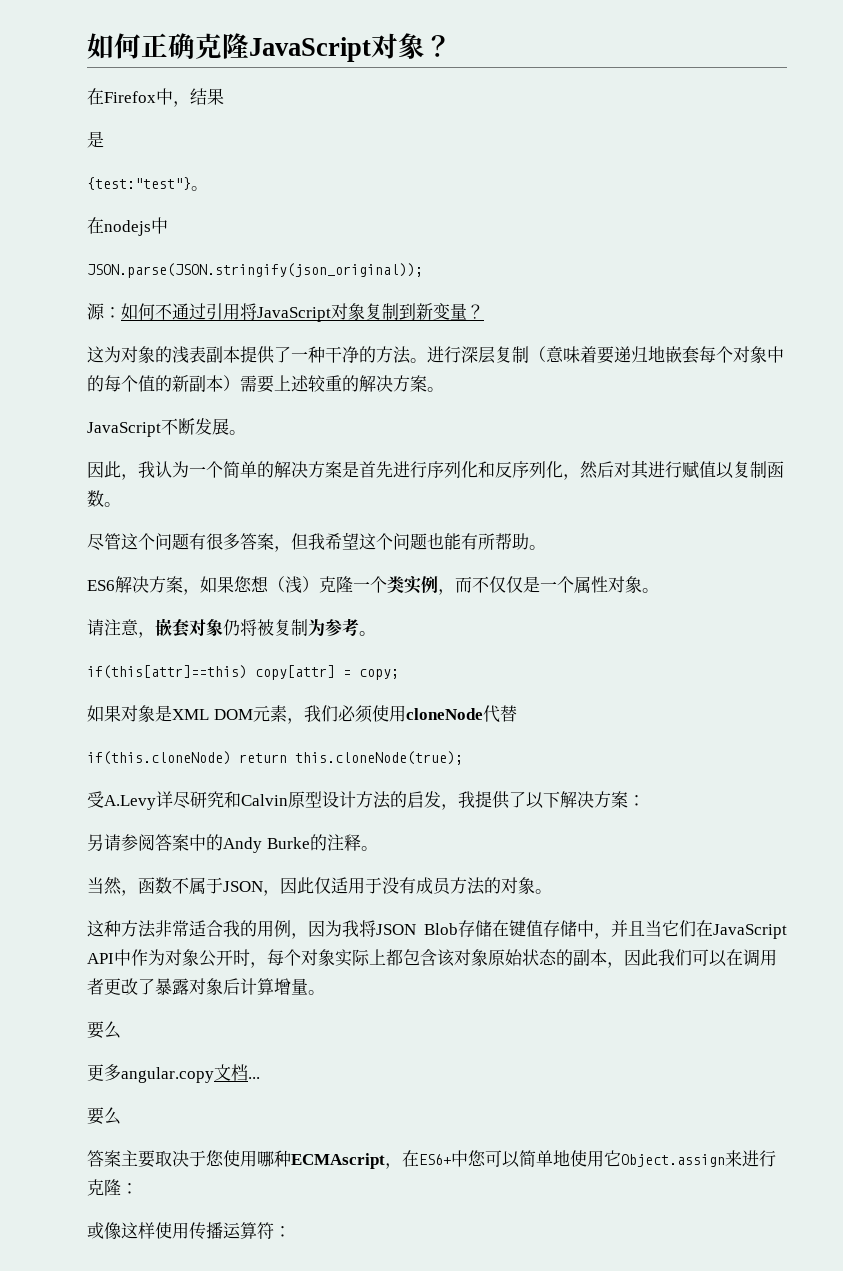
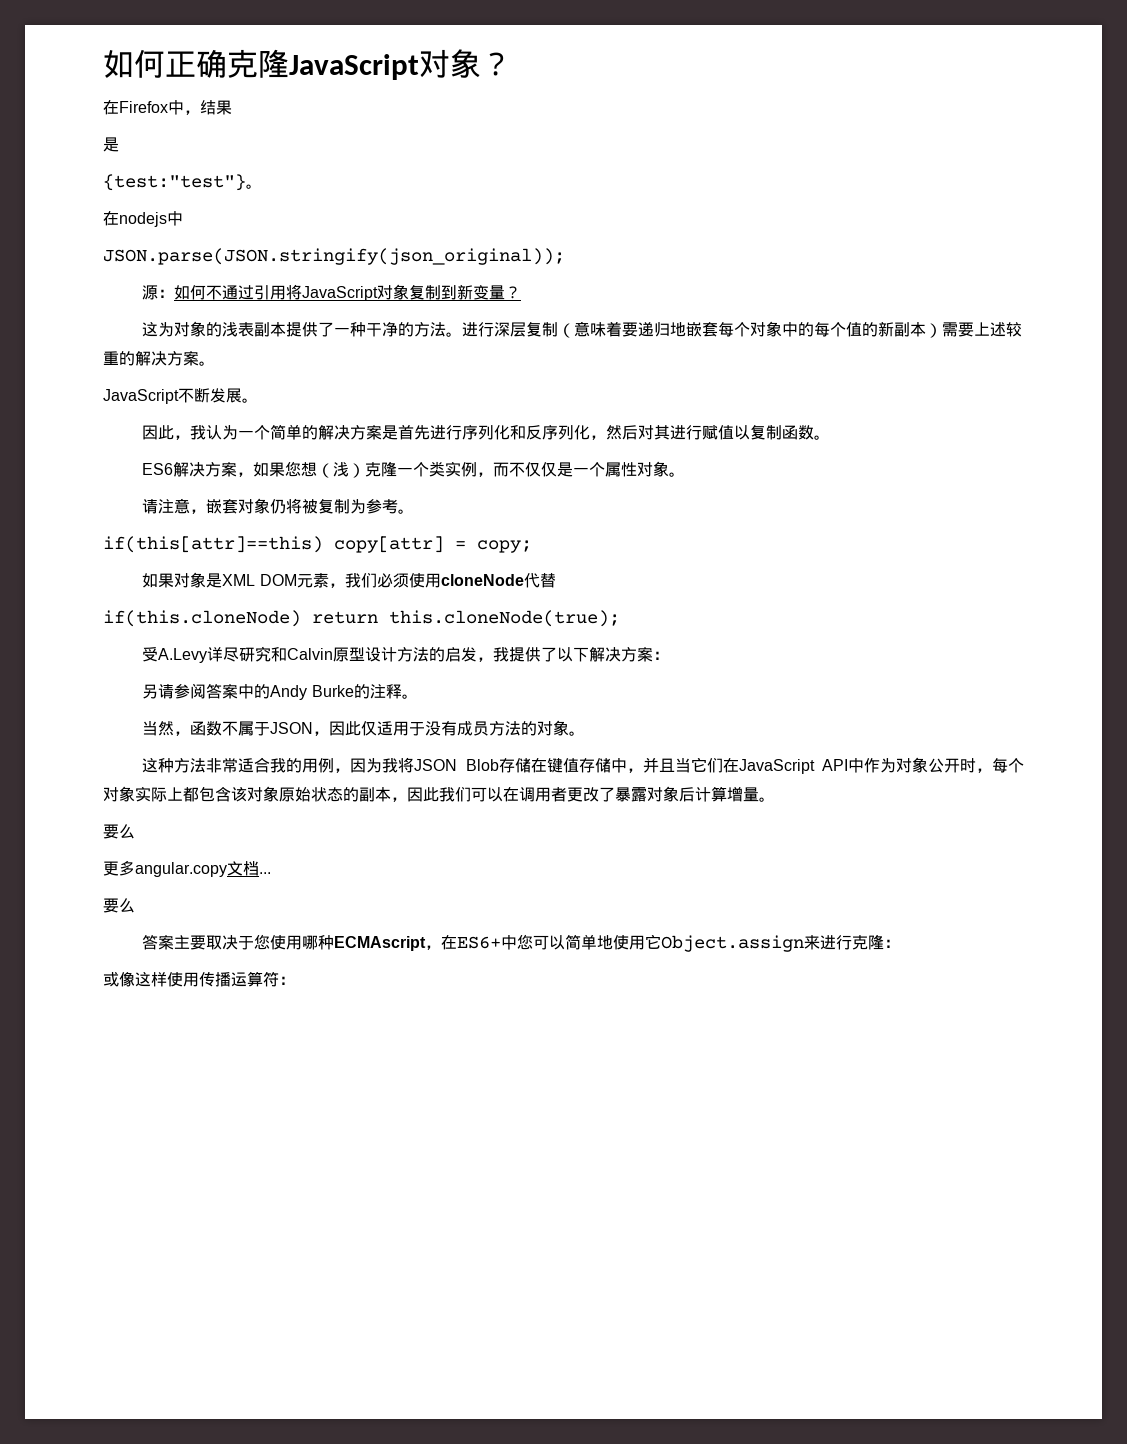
[87,532,546,552] // 尽管这个问题有很多答案，但我希望这个问题也能有所帮助。 -> (831, 437) none

